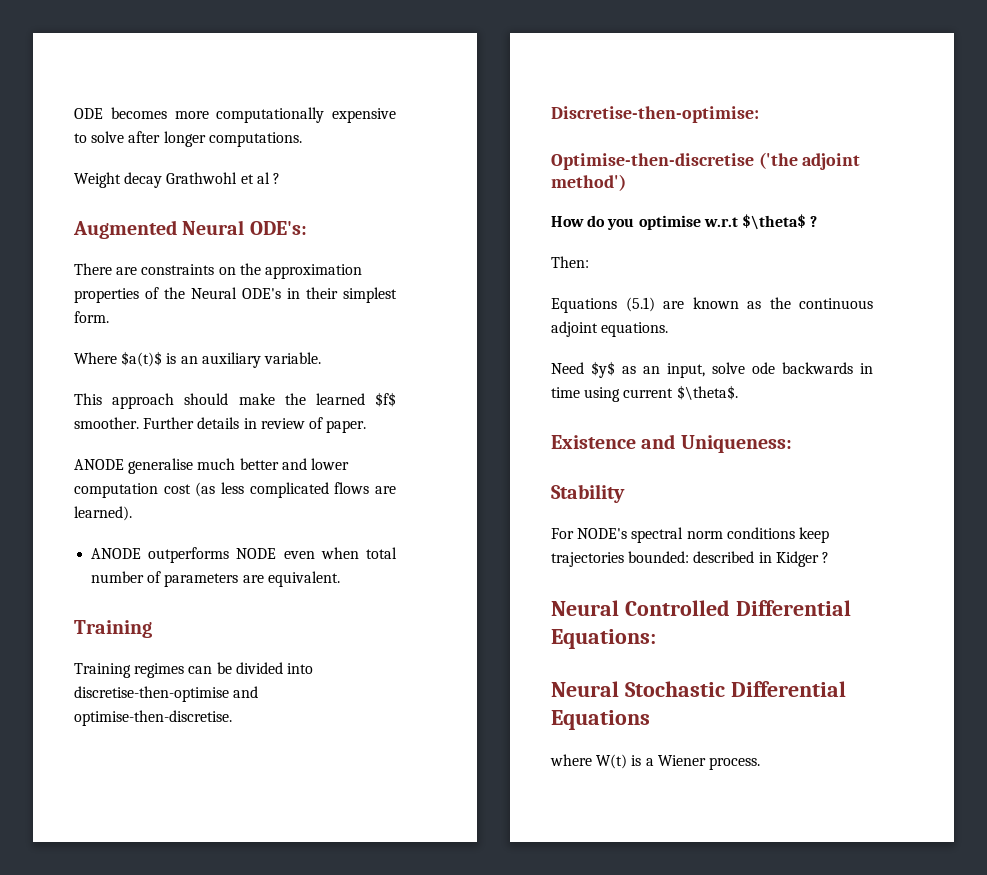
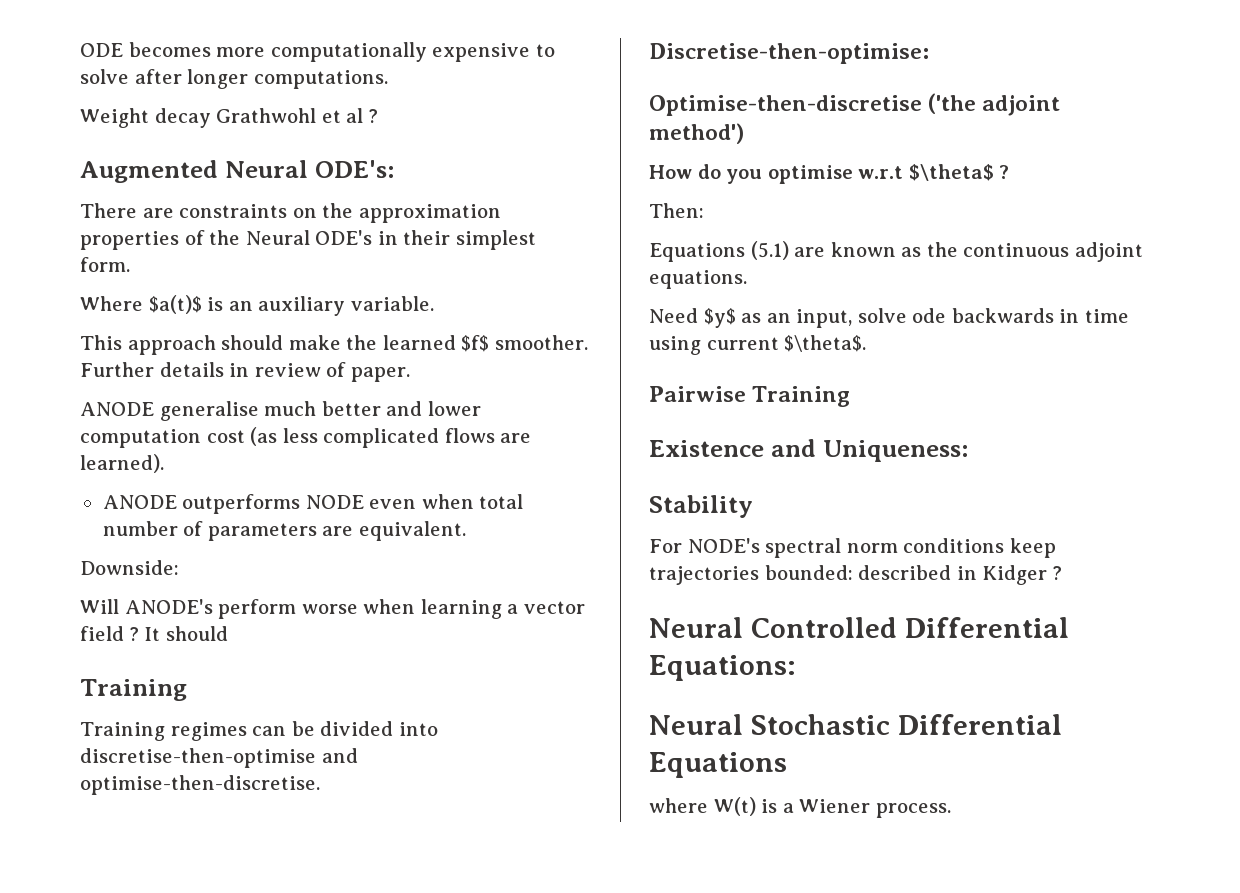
(340, 579) none -> [80,560,179,575] [80,599,585,619] [80,626,228,641] // Downside: // Will ANODE's perform worse when learning a vector field ? It should
(738, 392) none -> [649,386,851,407] // Pairwise Training

